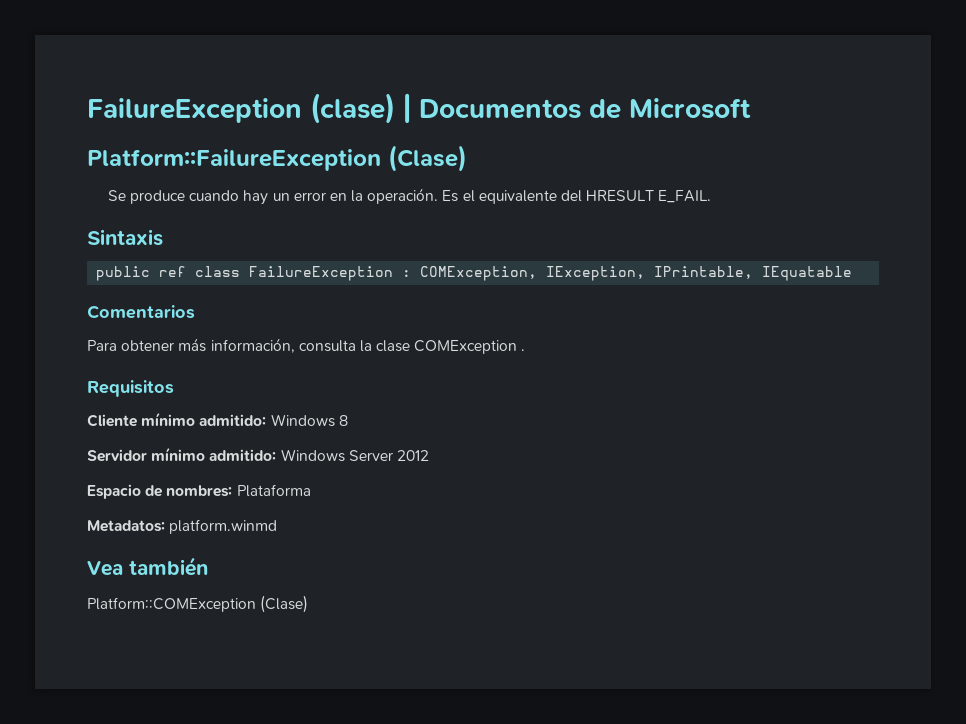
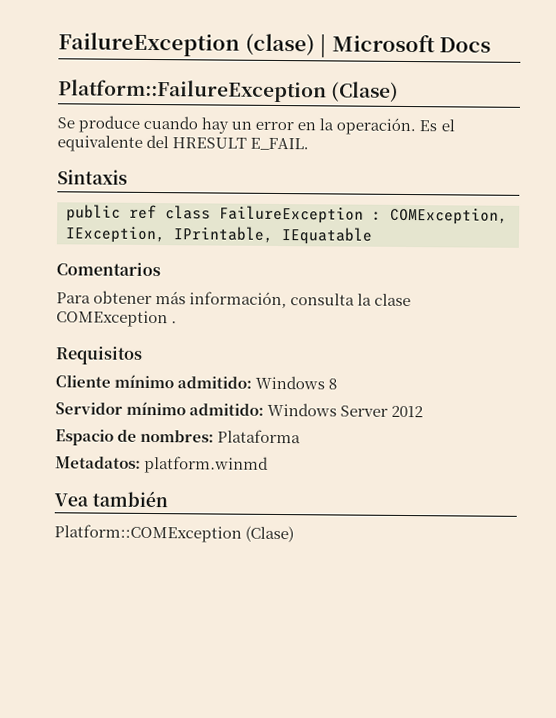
[419,99,621,119] Documentos de -> (328, 46) none
(751, 108) none -> [439,37,492,53] Docs

